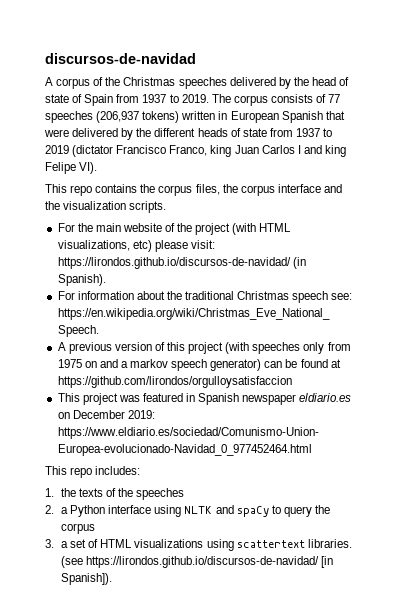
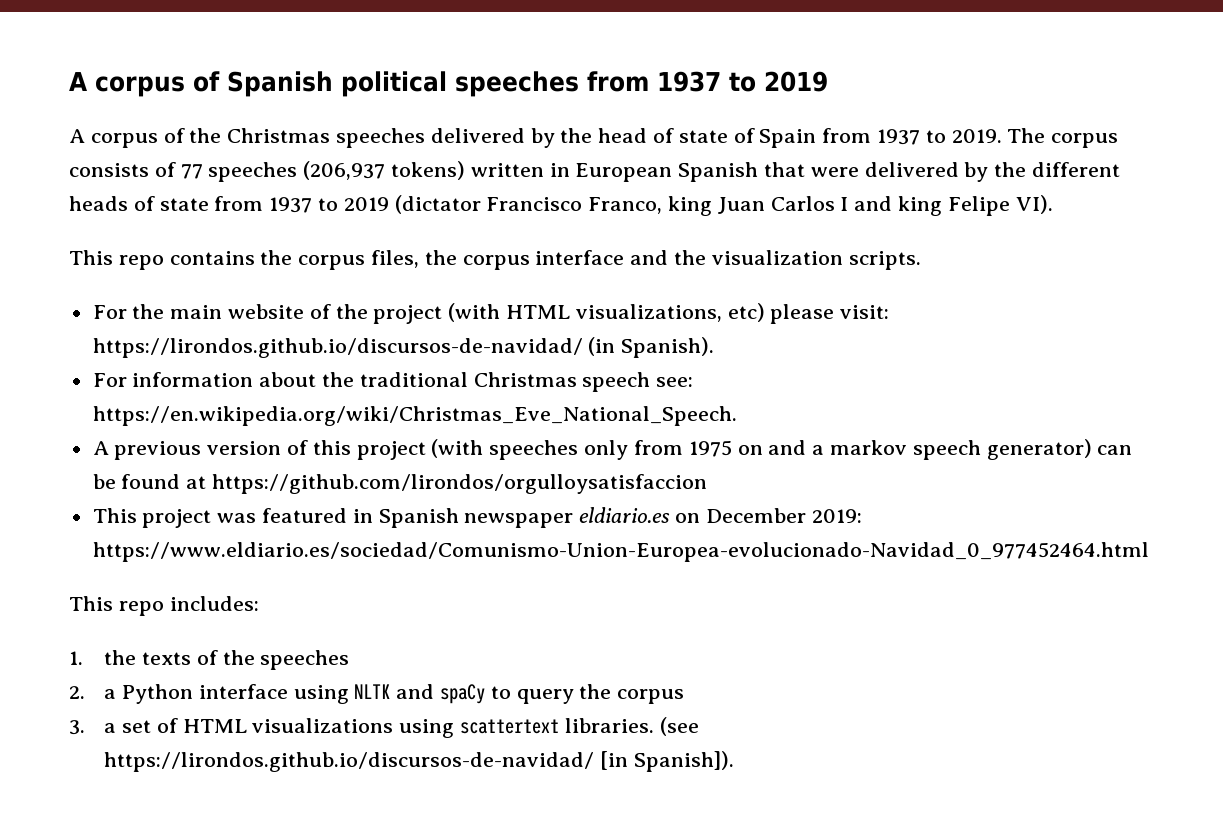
[45,53,196,64] discursos-de-navidad -> [69,71,828,97] A corpus of Spanish political speeches from 1937 to 2019

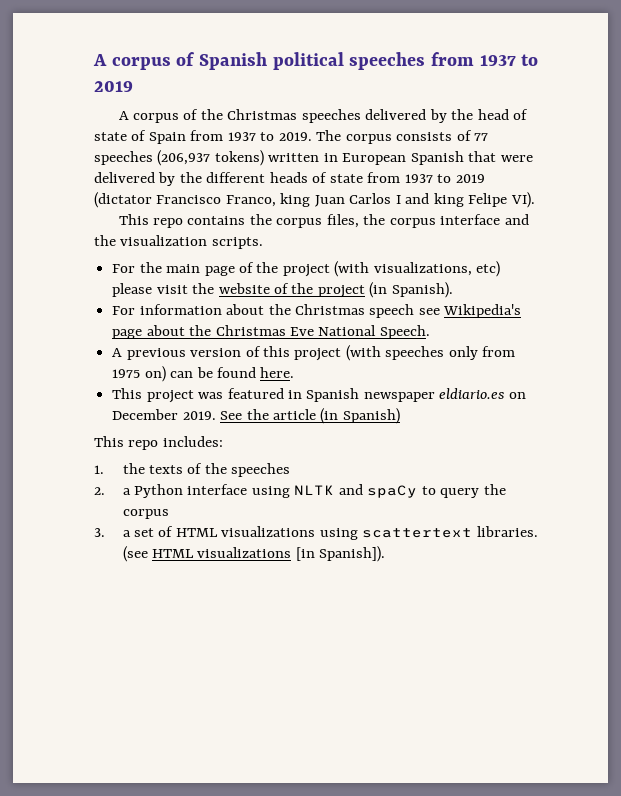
[228,303,890,324] [92,338,583,358] website of the project (with HTML visualizations, etc) please visit: https://lirondos.github.io/discursos-de-navidad/ -> [204,261,501,277] [112,283,365,298] page of the project (with visualizations, etc) please visit the website of the project
[359,372,468,387] traditional -> (291, 309) none
[656,377,694,387] [92,406,737,426] see: https://en.wikipedia.org/wiki/Christmas_Eve_National_Speech. -> [418,304,522,318] [112,325,430,339] see Wikipedia's page about the Christmas Eve National Speech.
[737,439,1092,460] on and a markov speech generator) -> [144,366,166,382] on)
[186,474,708,494] at https://github.com/lirondos/orgulloysatisfaccion -> [260,367,295,378] here.
[811,509,862,523] [92,542,1149,562] 2019: https://www.eldiario.es/sociedad/Comunismo-Union-Europea-evolucionado-Navidad_0_977452464.html -> [182,408,400,424] 2019. See the article (in Spanish)
[104,752,595,772] https://lirondos.github.io/discursos-de-navidad/ -> [152,547,292,558] HTML visualizations

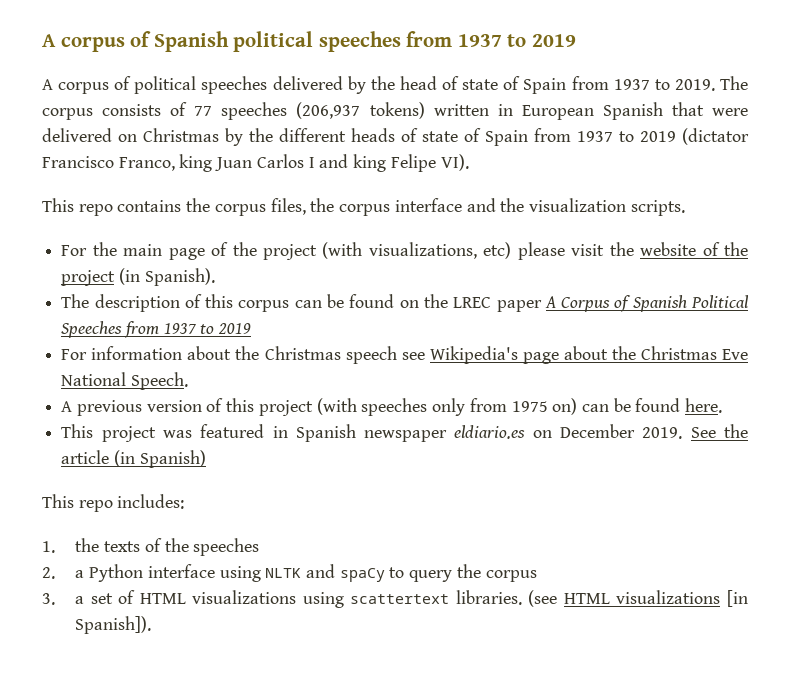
[200,109,298,120] the Christmas -> [134,76,197,94] political
(155, 177) none -> [118,128,219,142] on Christmas
(363, 178) none -> [464,128,528,146] of Spain
(453, 290) none -> [61,294,749,312] [61,321,252,338] // The description of this corpus can be found on the LREC paper A Corpus of Spanish Political Speeches from 1937 to 2019

